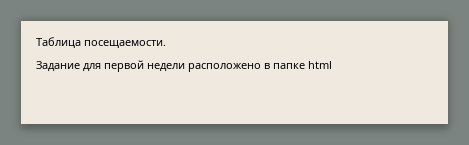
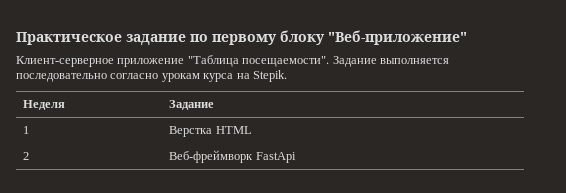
[36,37,166,49] [36,60,332,72] Таблица посещаемости. // Задание для первой недели расположено в папке html -> [16,30,467,46] [16,55,449,67] [16,70,287,82] [23,100,66,110] [169,100,215,110] [23,126,30,134] [169,126,252,137] [23,152,30,160] [169,150,296,163] Практическое задание по первому блоку "Веб-приложение" // Клиент-серверное приложение "Таблица посещаемости". Задание выполняется последовательно согласно урокам курса на Stepik. // Неделя | Задание // 1 | Верстка HTML // 2 | Веб-фреймворк FastApi

